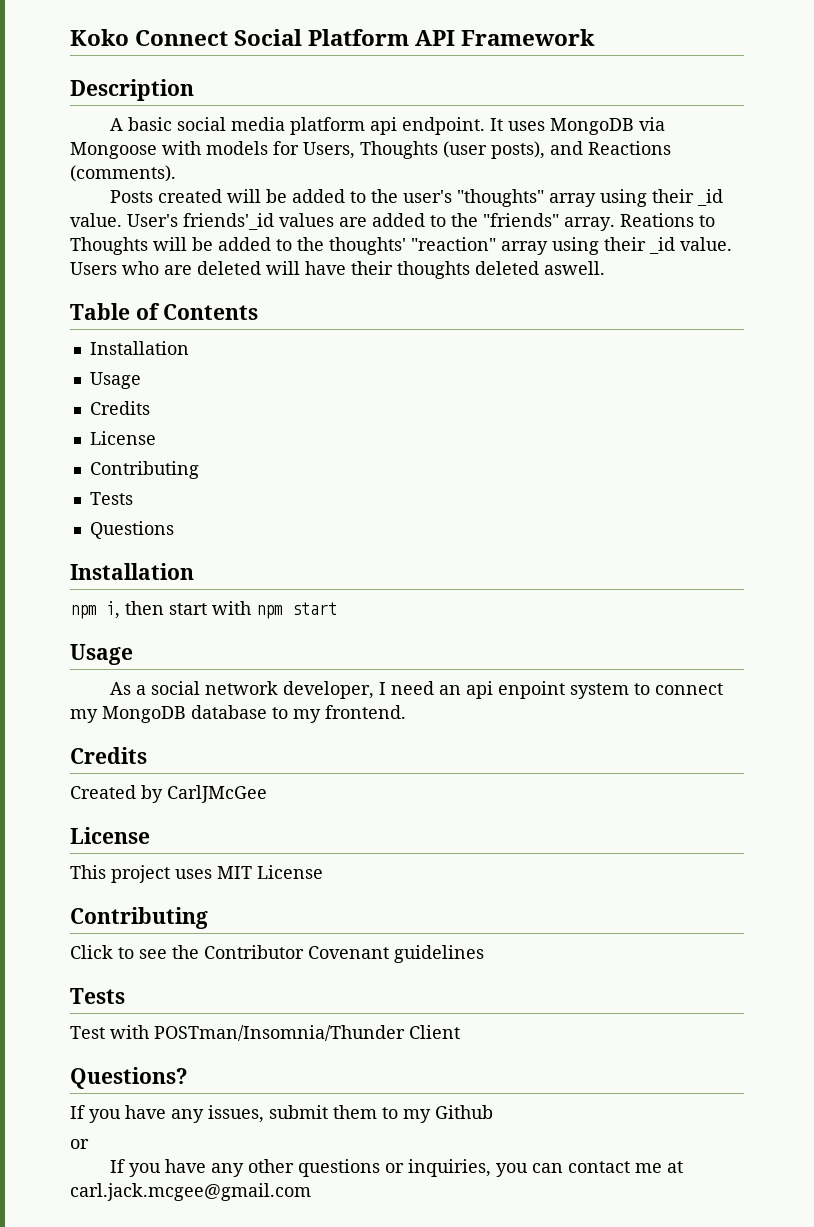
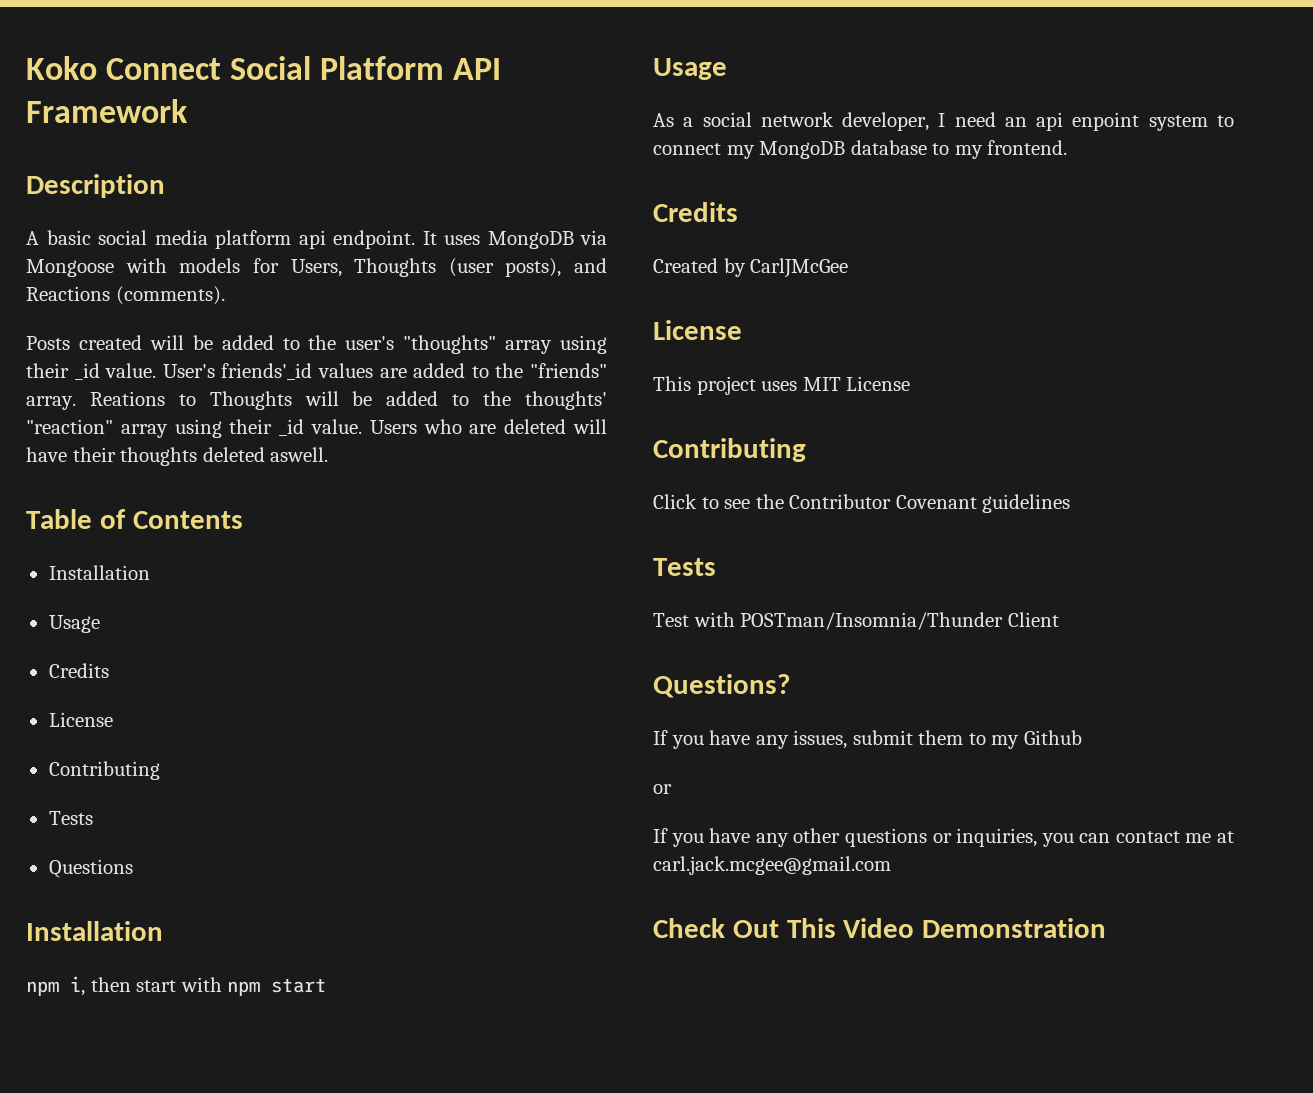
(311, 1192) none -> [653,918,1107,938] // Check Out This Video Demonstration

